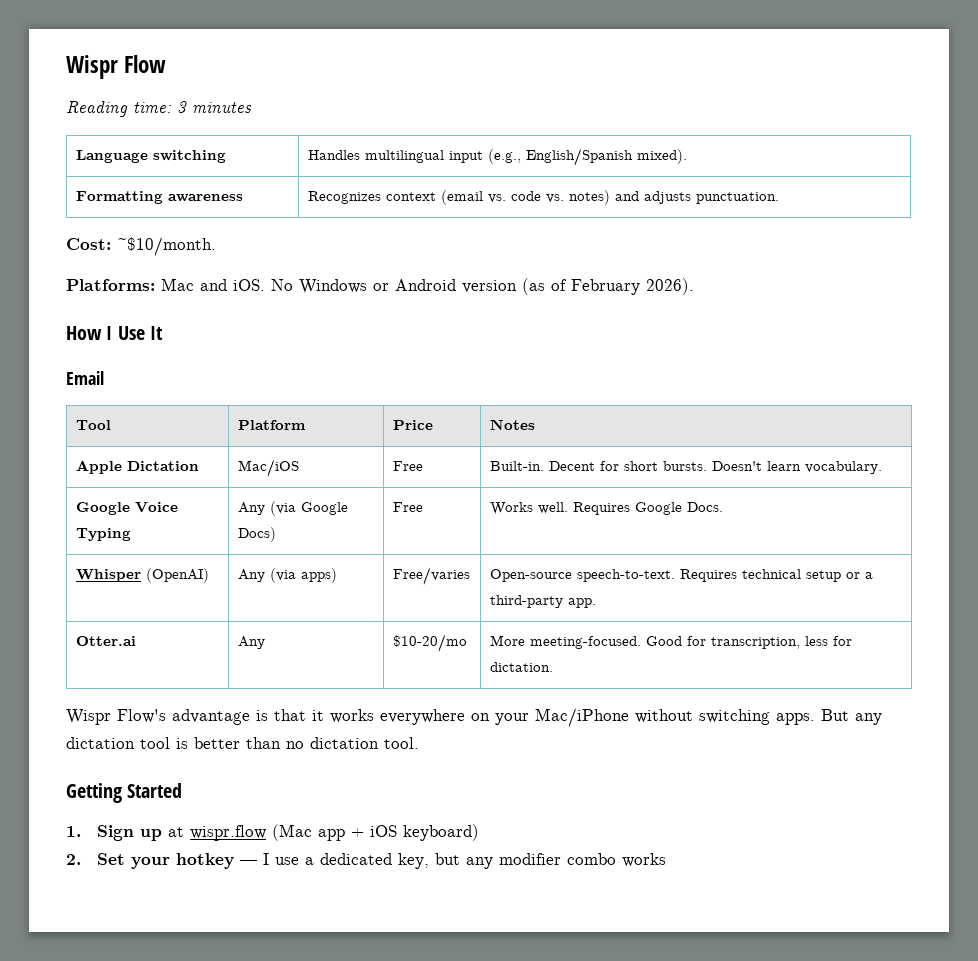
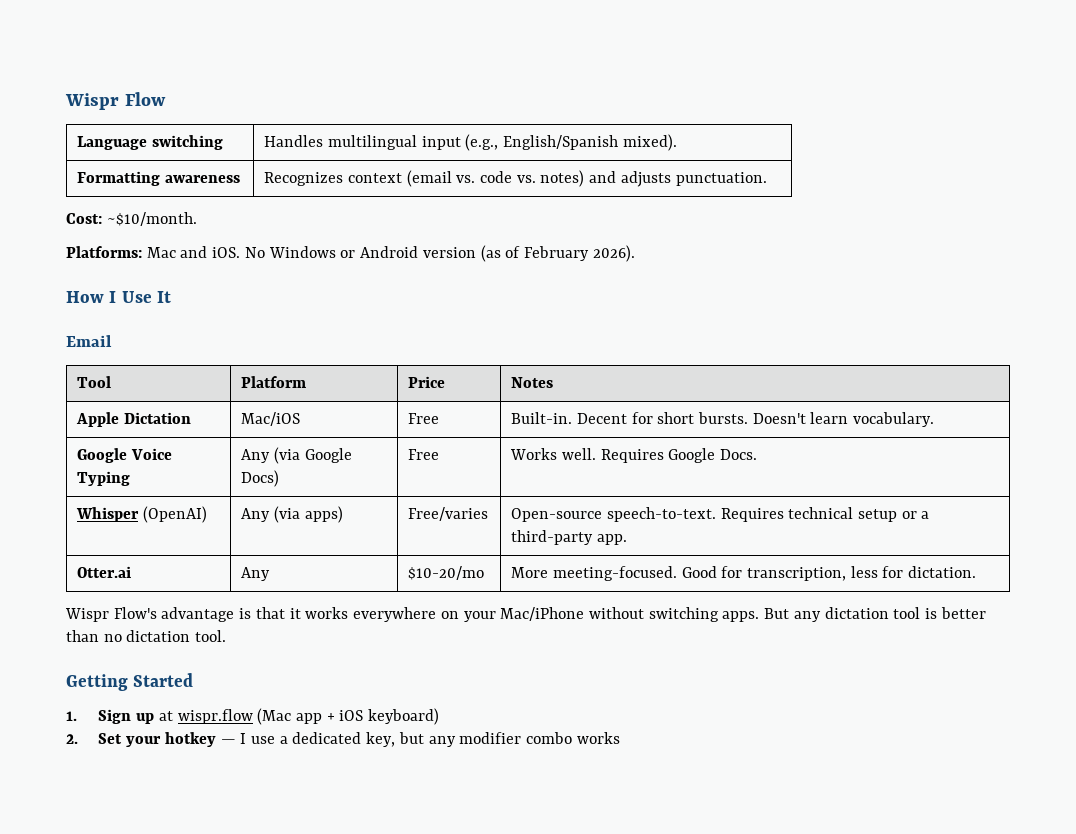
[66,101,252,117] // Reading time: 3 minutes -> (166, 99) none

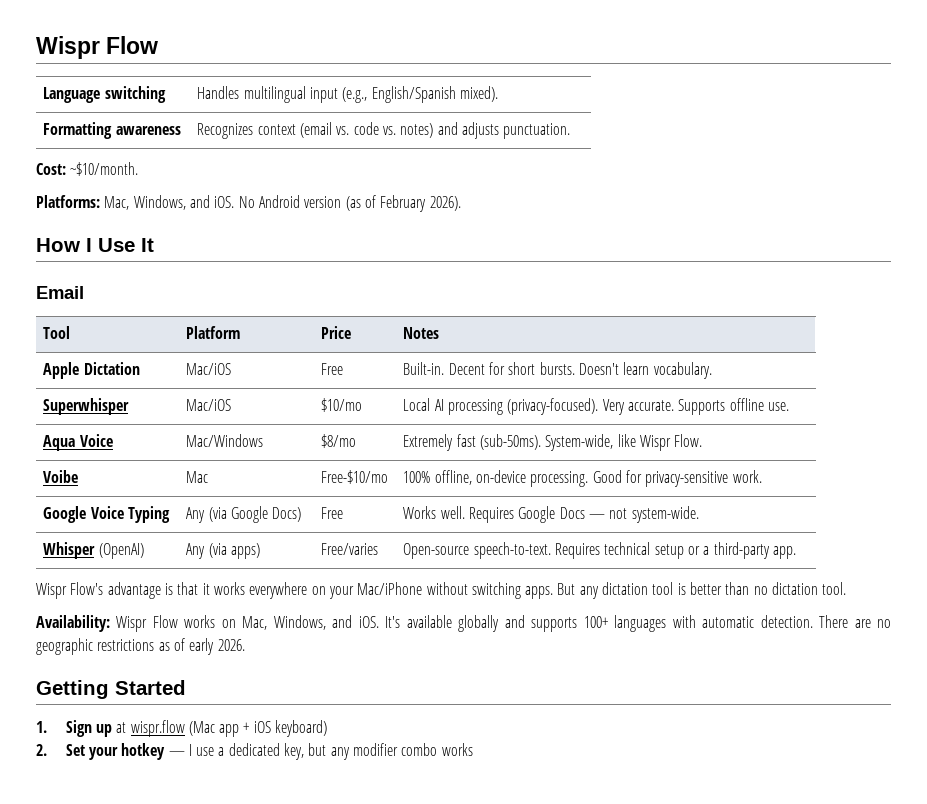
[146,247,176,258] Mac -> [104,195,186,210] Mac, Windows,
[268,246,356,258] Windows or -> (255, 202) none
(935, 419) none -> [43,398,130,415] [186,399,232,411] [321,398,363,412] [403,398,789,415] [43,434,113,451] [186,434,264,447] [321,434,357,448] [403,434,703,451] [43,470,79,483] [186,471,209,483] [321,470,389,484] [403,470,762,487] // Superwhisper | Mac/iOS | $10/mo | Local AI processing (privacy-focused). Very accurate. Supports offline use. // Aqua Voice | Mac/Windows | $8/mo | Extremely fast (sub-50ms). System-wide, like Wispr Flow. // Voibe | Mac | Free-$10/mo | 100% offline, on-device processing. Good for privacy-sensitive work.
[719,449,757,460] Docs. -> [559,506,699,523] Docs — not system-wide.
[77,566,132,578] [241,567,271,581] [408,566,485,580] [511,566,977,581] // Otter.ai | Any | $10-20/mo | More meeting-focused. Good for transcription, less for dictation. -> (796, 552) none
(227, 636) none -> [36,615,892,632] [36,638,245,655] // Availability: Wispr Flow works on Mac, Windows, and iOS. It's available globally and supports 100+ languages with automatic detection. There are no geographic restrictions as of early 2026.

